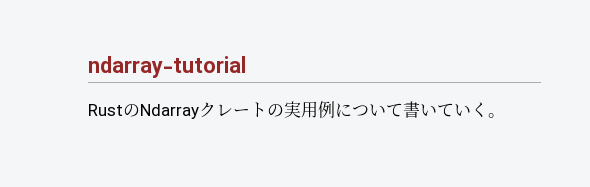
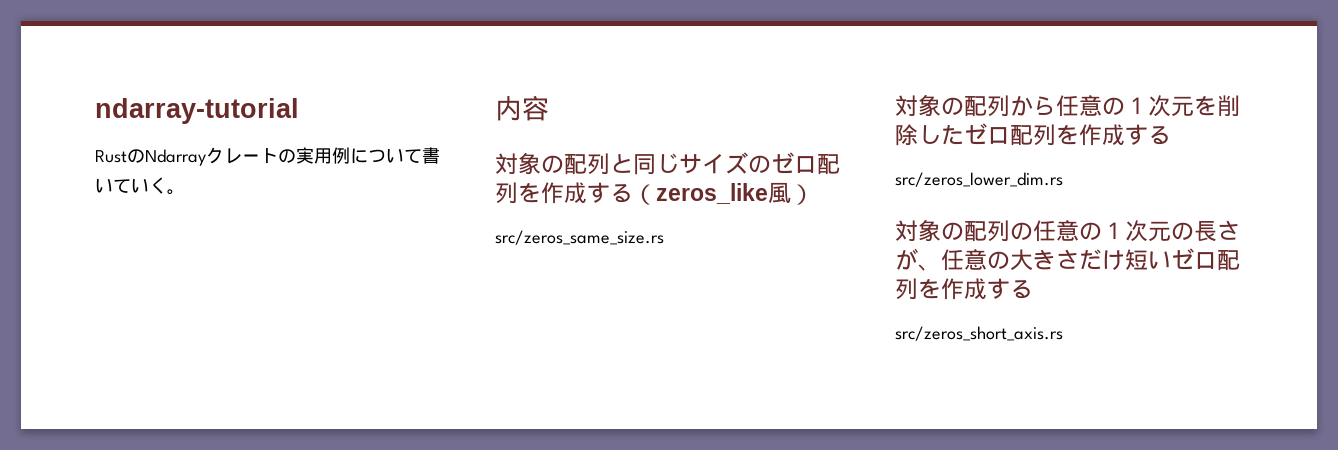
(505, 115) none -> [495,95,549,121] [495,152,840,175] [495,182,814,205] [495,230,664,245] [895,94,1240,117] [895,123,1171,146] [895,172,1063,187] [895,219,1240,242] [895,248,1240,271] [895,278,1033,300] [895,326,1063,341] // 内容 // 対象の配列と同じサイズのゼロ配列を作成する（zeros_like風） // src/zeros_same_size.rs // 対象の配列から任意の１次元を削除したゼロ配列を作成する // src/zeros_lower_dim.rs // 対象の配列の任意の１次元の長さが、任意の大きさだけ短いゼロ配列を作成する // src/zeros_short_axis.rs

